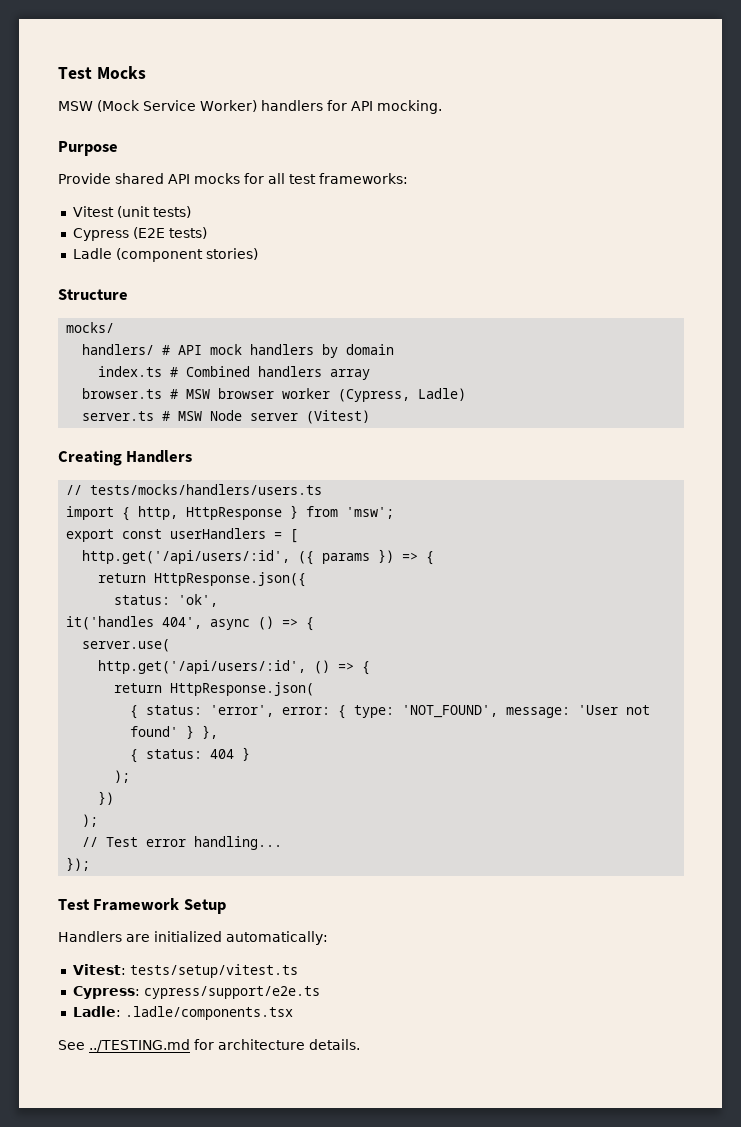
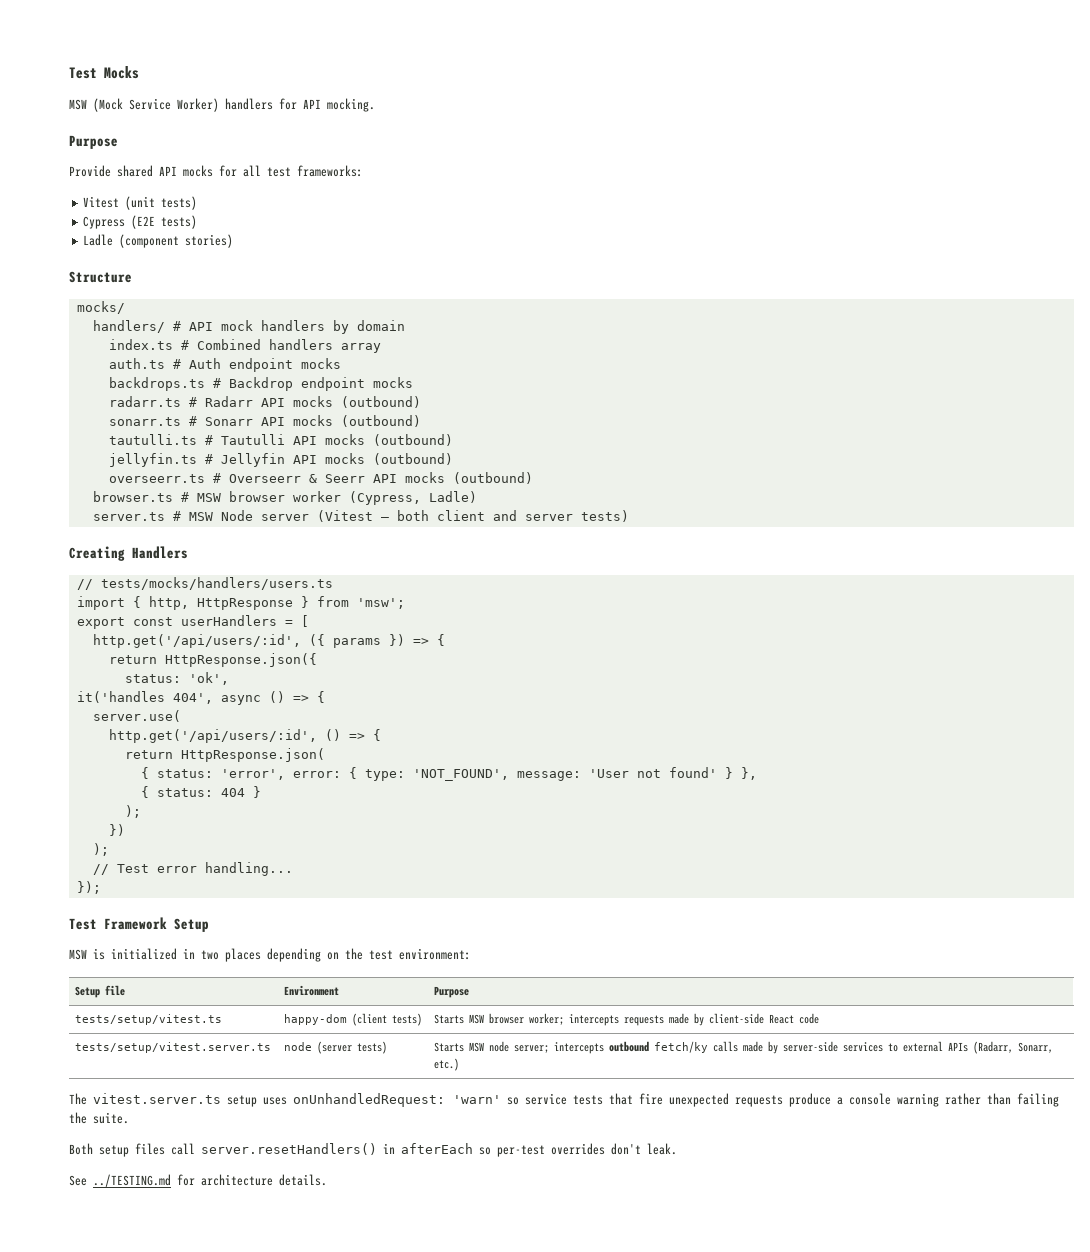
(371, 374) none -> [108,358,341,372] [108,377,413,391] [108,396,421,408] [108,415,421,427] [108,434,453,446] [108,453,453,467] [108,472,533,484] // auth.ts # Auth endpoint mocks // backdrops.ts # Backdrop endpoint mocks // radarr.ts # Radarr API mocks (outbound) // sonarr.ts # Sonarr API mocks (outbound) // tautulli.ts # Tautulli API mocks (outbound) // jellyfin.ts # Jellyfin API mocks (outbound) // overseerr.ts # Overseerr & Seerr API mocks (outbound)
[306,410,371,424] (Vitest) -> [316,510,629,522] (Vitest — both client and server tests)
[58,931,328,945] [72,964,298,978] [72,986,320,999] [72,1006,293,1020] Handlers are initialized automatically: // Vitest: tests/setup/vitest.ts // Cypress: cypress/support/e2e.ts // Ladle: .ladle/components.tsx -> [69,948,471,962] [75,985,126,998] [284,985,340,996] [434,986,470,998] [75,1014,223,1025] [284,1013,423,1026] [434,1013,820,1026] [75,1042,272,1053] [284,1041,388,1054] [434,1041,1054,1054] [434,1058,460,1071] [69,1093,1059,1107] [69,1112,129,1124] [69,1143,677,1157] MSW is initialized in two places depending on the test environment: // Setup file | Environment | Purpose // tests/setup/vitest.ts | happy-dom (client tests) | Starts MSW browser worker; intercepts requests made by client-side React code // tests/setup/vitest.server.ts | node (server tests) | Starts MSW node server; intercepts outbound fetch/ky calls made by server-side services to external APIs (Radarr, Sonarr, etc.) // The vitest.server.ts setup uses onUnhandledRequest: 'warn' so service tests that fire unexpected requests produce a console warning rather than failing the suite. // Both setup files call server.resetHandlers() in afterEach so per-test overrides don't leak.

